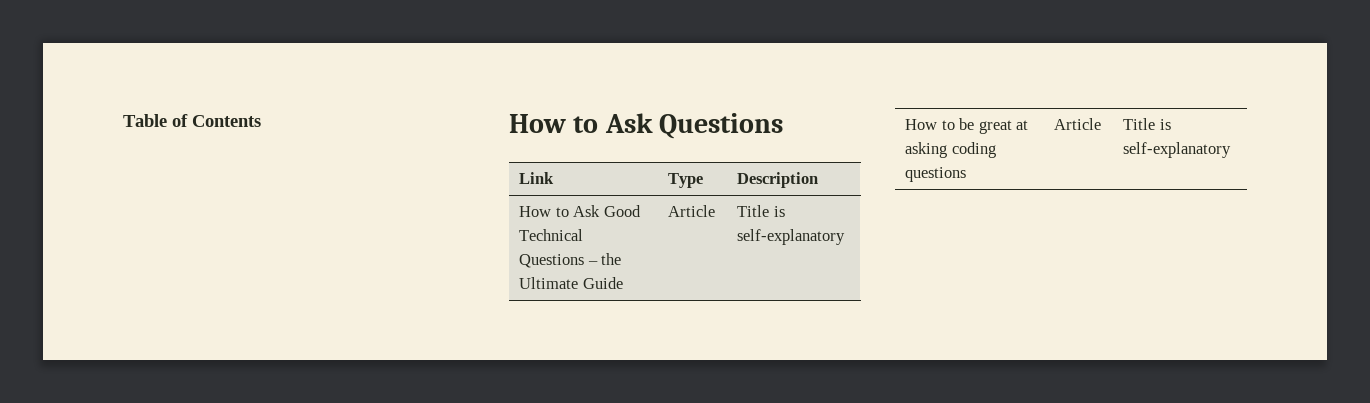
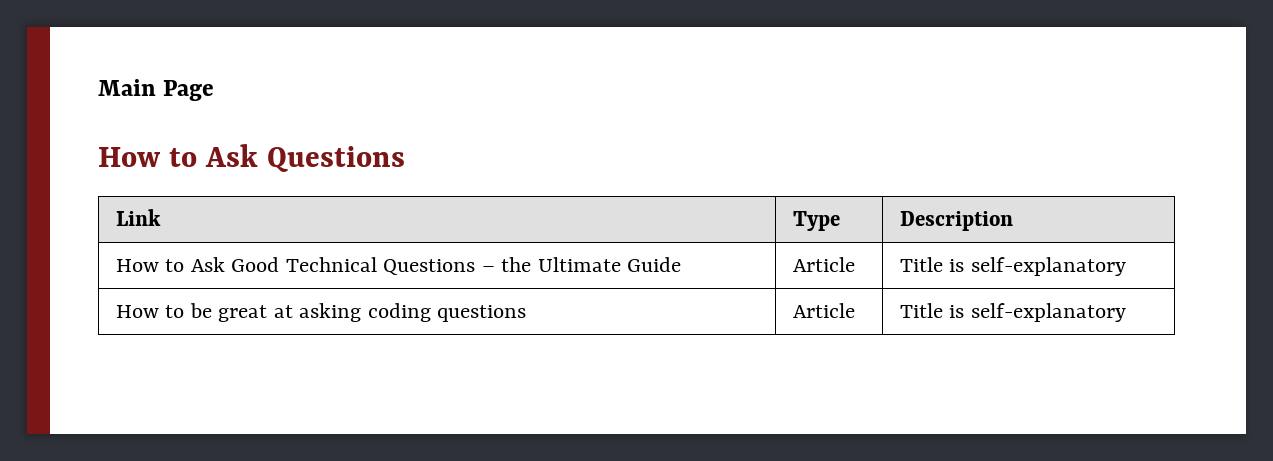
[123,114,261,127] Table of Contents -> [98,79,215,101] Main Page

